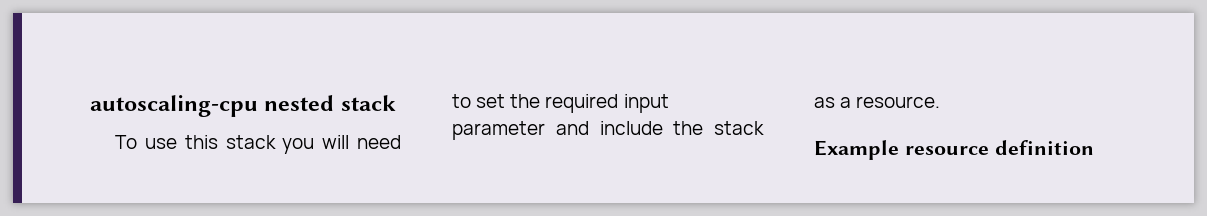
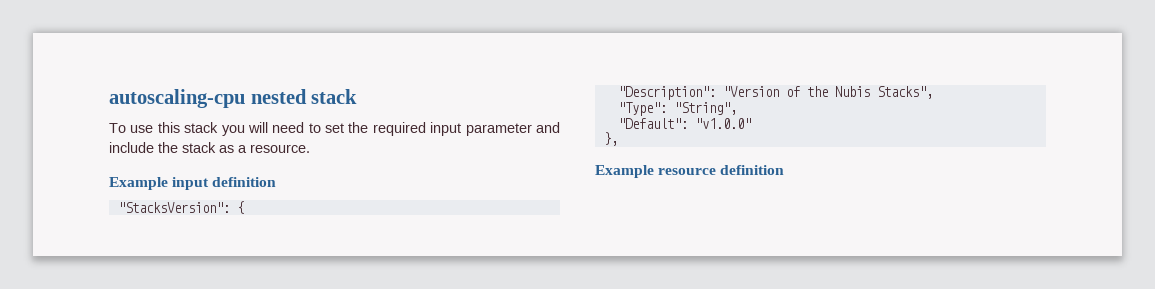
(941, 102) none -> [109,177,277,190] [117,201,244,214] [617,86,933,100] [617,102,737,116] [617,118,751,129] [603,132,618,146] // Example input definition // "StacksVersion": { // "Description": "Version of the Nubis Stacks", // "Type": "String", // "Default": "v1.0.0" // },

